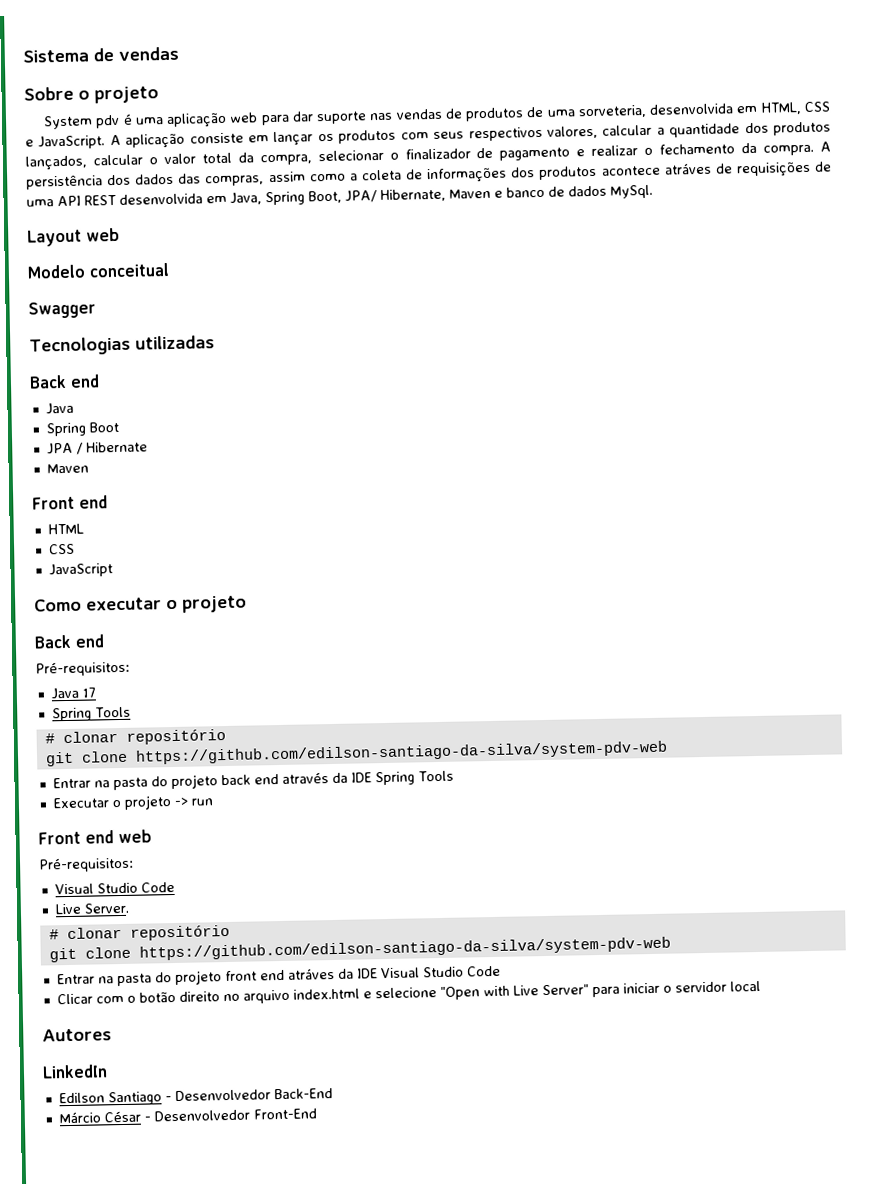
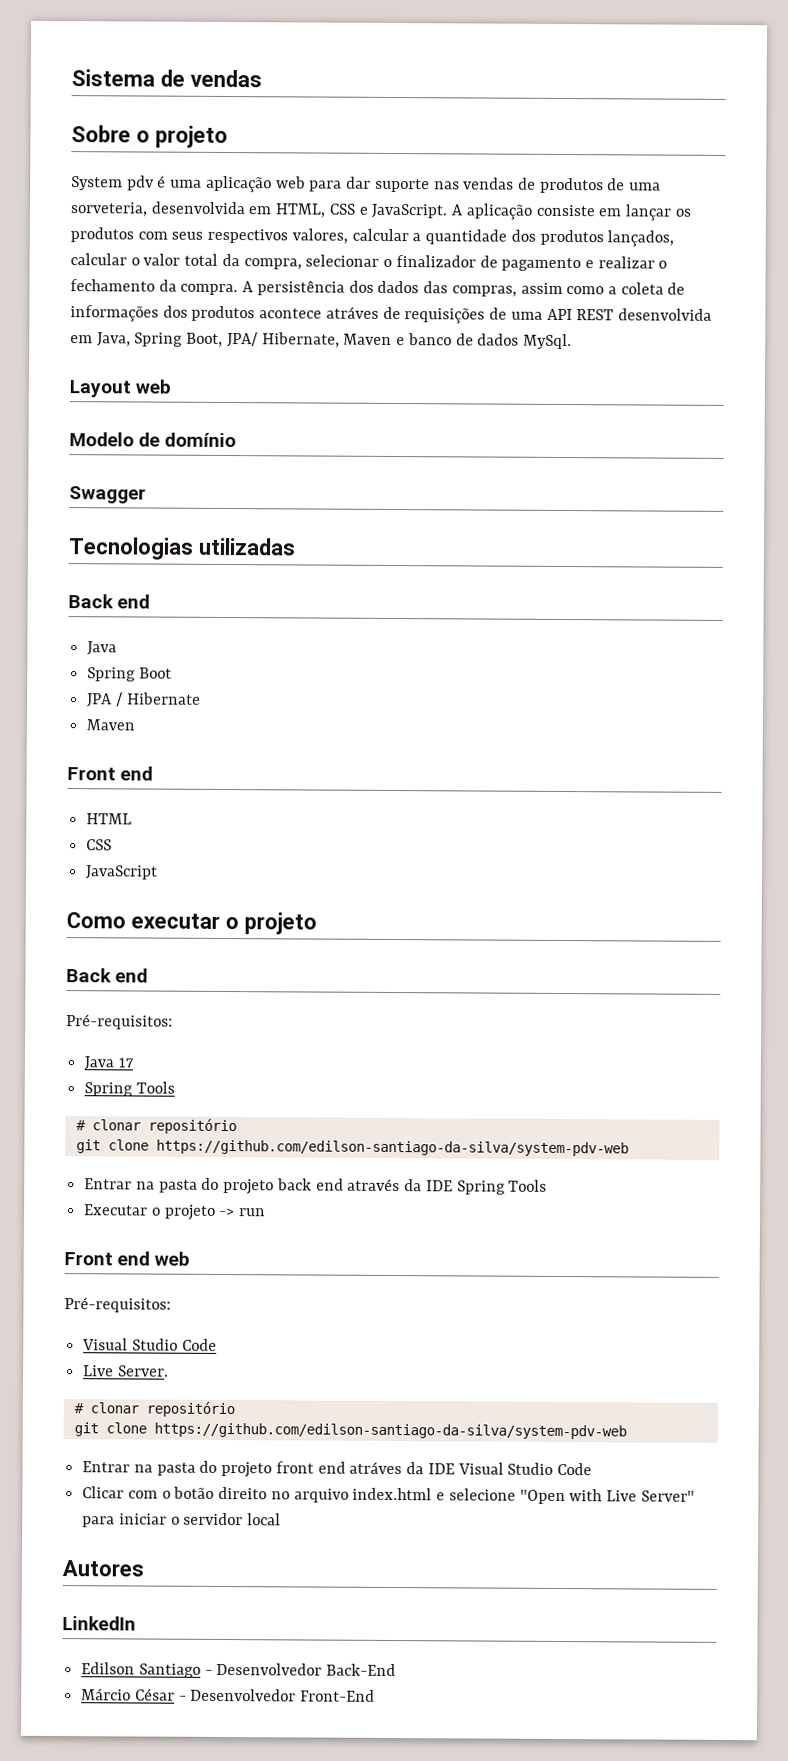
[89,262,169,278] conceitual -> [138,432,237,448] de domínio

